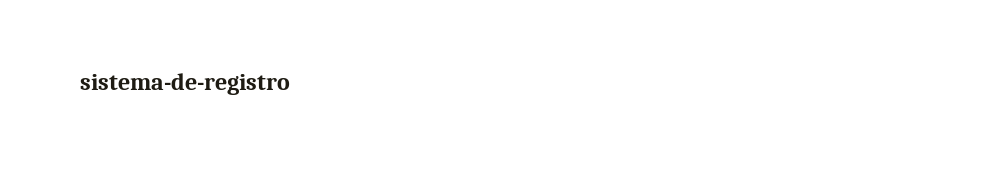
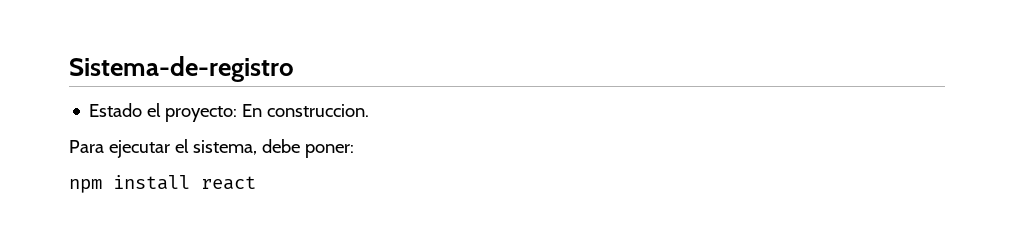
[80,73,290,95] sistema-de-registro -> [69,56,294,82] [89,103,370,122] [69,139,354,158] [69,175,256,193] Sistema-de-registro // Estado el proyecto: En construccion. // Para ejecutar el sistema, debe poner: // npm install react

